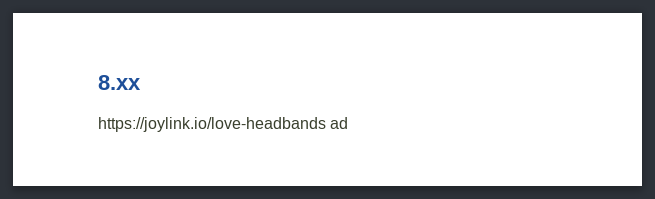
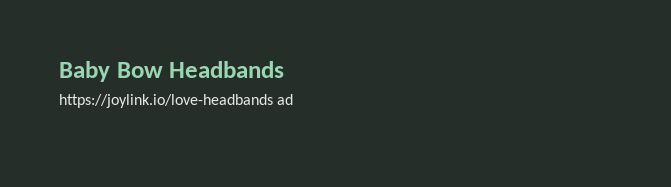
[98,75,141,90] 8.xx -> [59,61,285,82] Baby Bow Headbands

